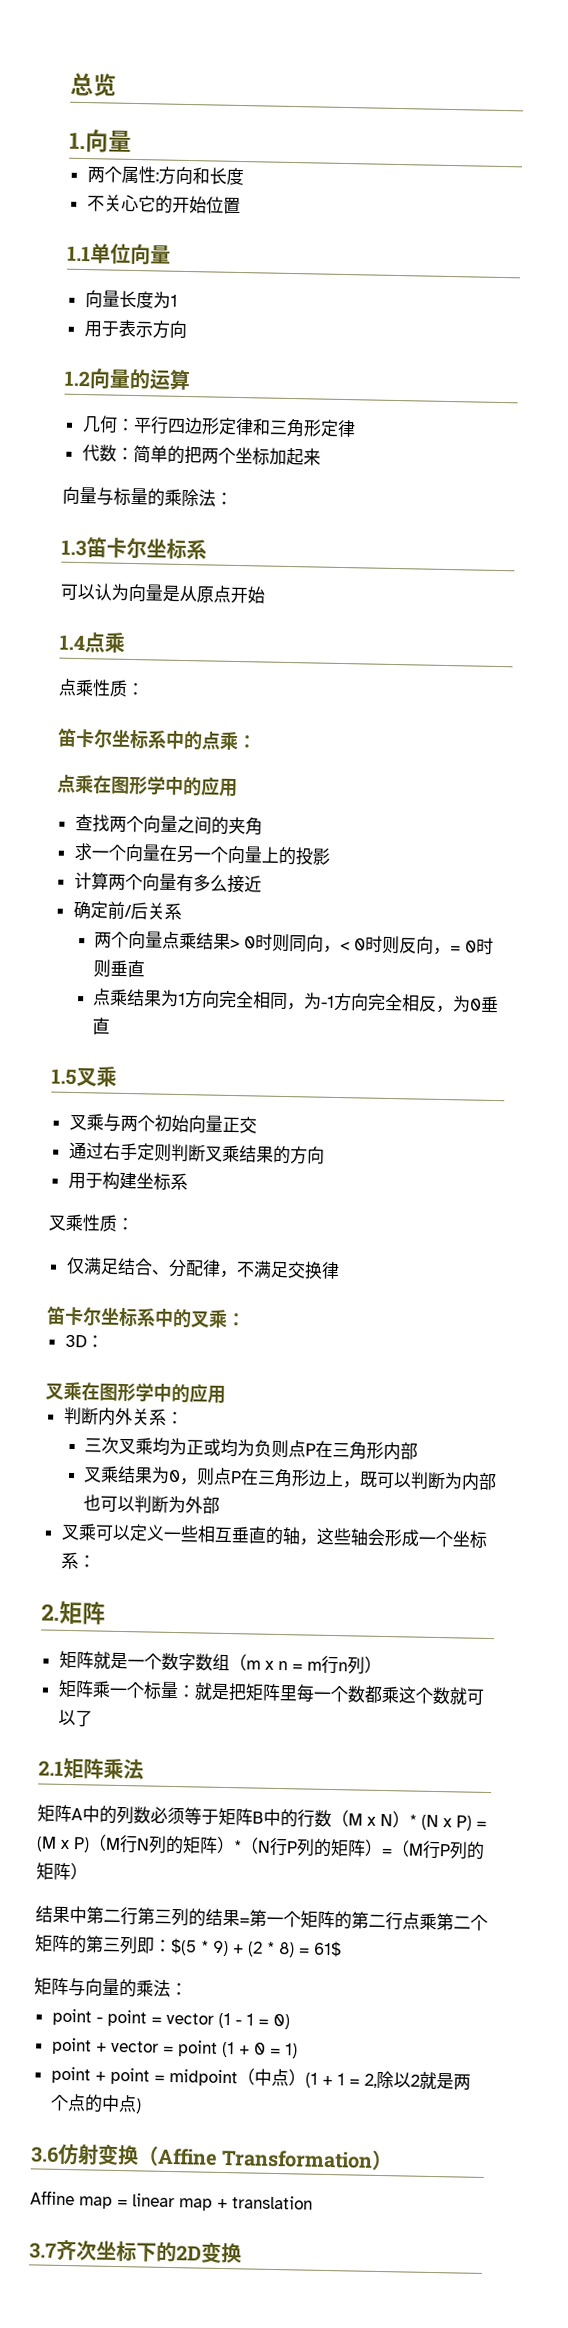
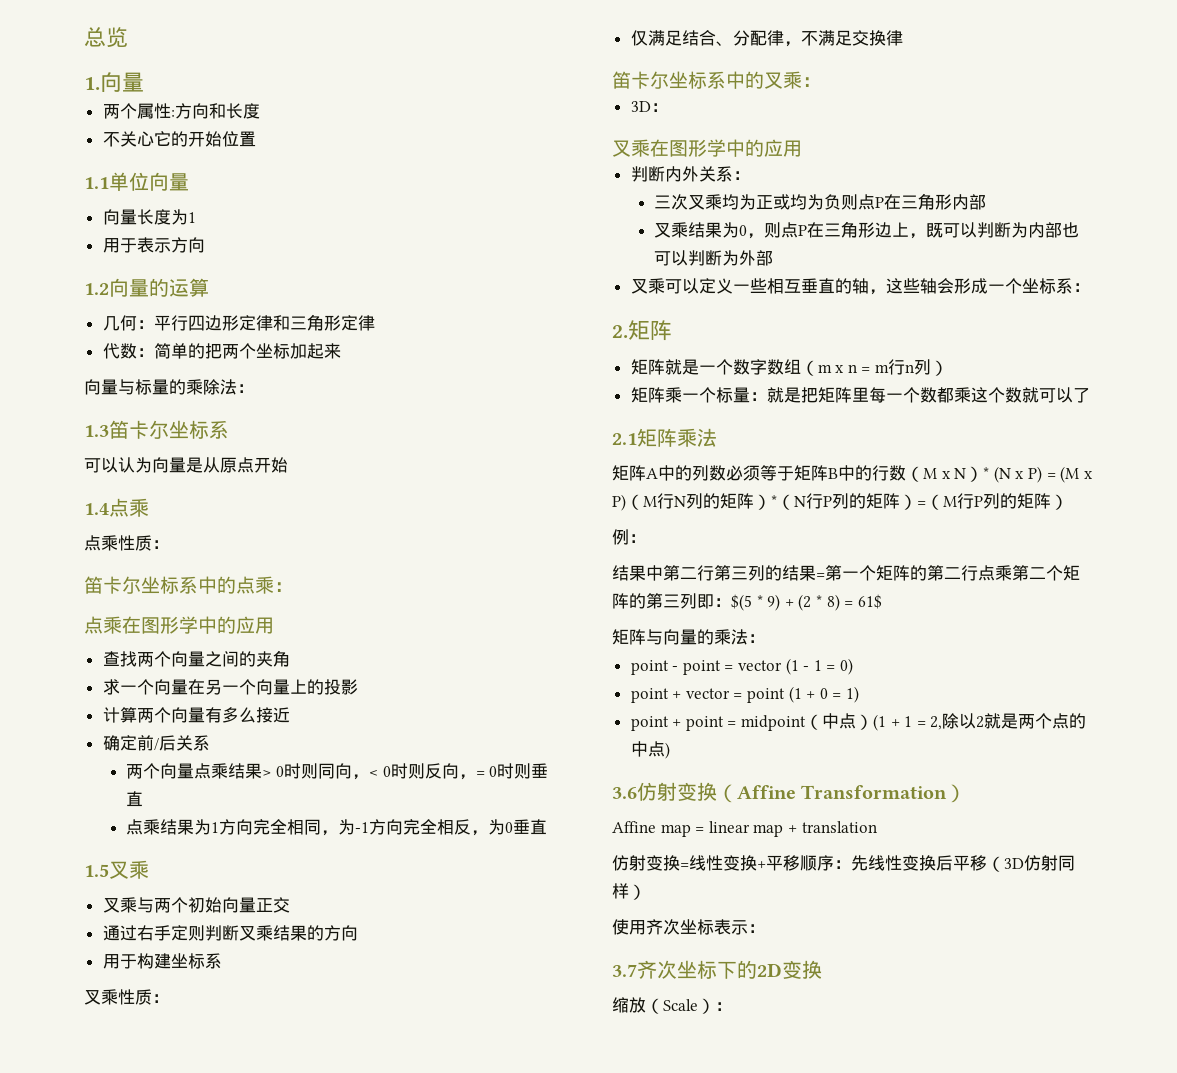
(88, 1872) none -> [612,529,646,545] // 例：
(313, 2202) none -> [612,855,1075,872] [612,883,646,900] [612,919,765,935] // 仿射变换=线性变换+平移顺序：先线性变换后平移（3D仿射同样） // 使用齐次坐标表示：
(242, 2253) none -> [612,997,732,1014] // 缩放（Scale）：

